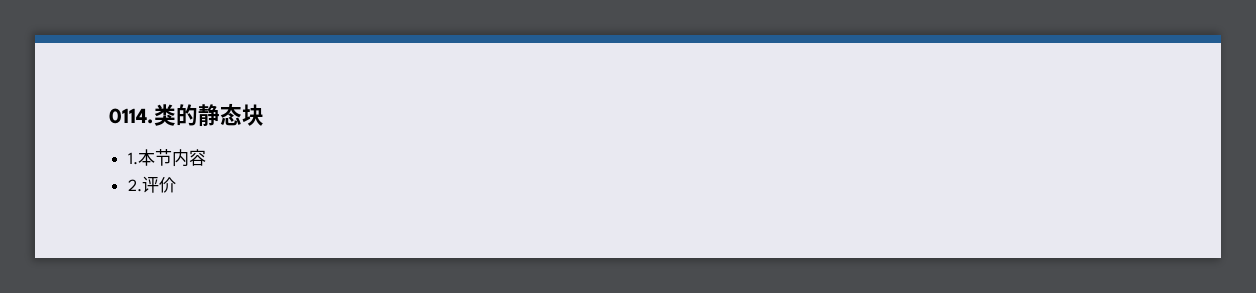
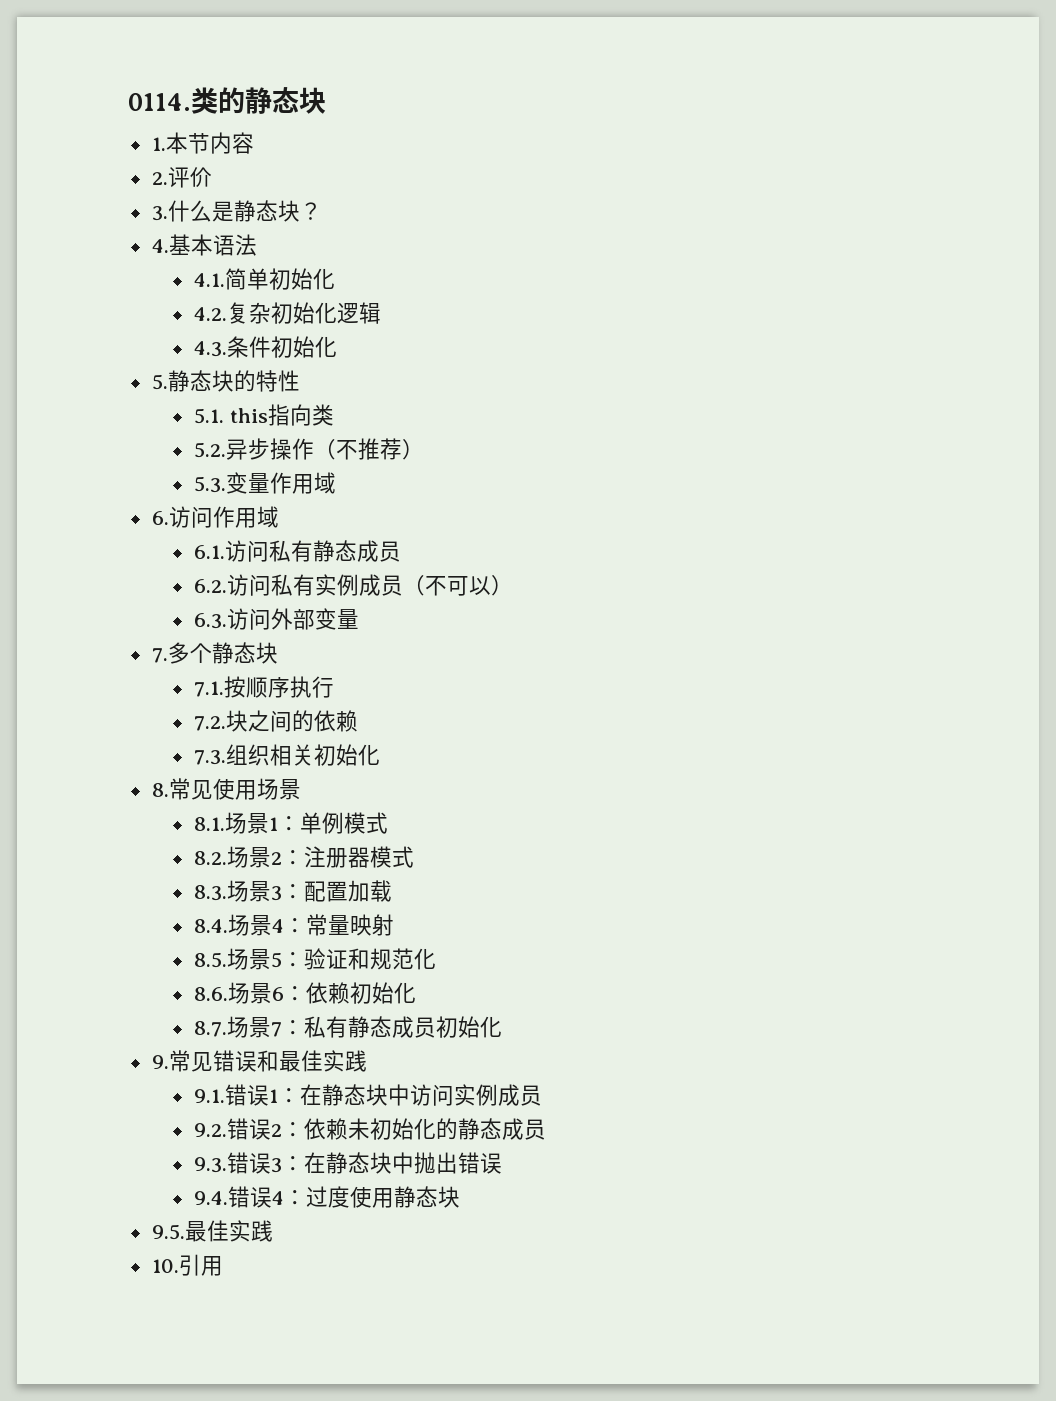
(176, 185) none -> [151,200,322,222] [151,234,257,256] [193,268,335,290] [193,302,381,324] [193,336,337,358] [151,370,300,392] [193,404,334,426] [193,438,424,460] [193,472,336,494] [151,506,279,528] [193,540,401,562] [193,574,513,596] [193,608,359,630] [151,642,278,664] [193,676,334,698] [193,710,358,732] [193,744,380,766] [151,778,301,800] [193,812,388,834] [193,846,414,868] [193,880,392,902] [193,914,394,936] [193,948,436,970] [193,982,416,1004] [193,1016,502,1038] [151,1050,367,1072] [193,1084,542,1106] [193,1118,546,1140] [193,1152,502,1174] [193,1186,460,1208] [151,1220,273,1242] [151,1254,223,1276] // 3.什么是静态块？ // 4.基本语法 // 4.1.简单初始化 // 4.2.复杂初始化逻辑 // 4.3.条件初始化 // 5.静态块的特性 // 5.1. this指向类 // 5.2.异步操作（不推荐） // 5.3.变量作用域 // 6.访问作用域 // 6.1.访问私有静态成员 // 6.2.访问私有实例成员（不可以） // 6.3.访问外部变量 // 7.多个静态块 // 7.1.按顺序执行 // 7.2.块之间的依赖 // 7.3.组织相关初始化 // 8.常见使用场景 // 8.1.场景1：单例模式 // 8.2.场景2：注册器模式 // 8.3.场景3：配置加载 // 8.4.场景4：常量映射 // 8.5.场景5：验证和规范化 // 8.6.场景6：依赖初始化 // 8.7.场景7：私有静态成员初始化 // 9.常见错误和最佳实践 // 9.1.错误1：在静态块中访问实例成员 // 9.2.错误2：依赖未初始化的静态成员 // 9.3.错误3：在静态块中抛出错误 // 9.4.错误4：过度使用静态块 // 9.5.最佳实践 // 10.引用

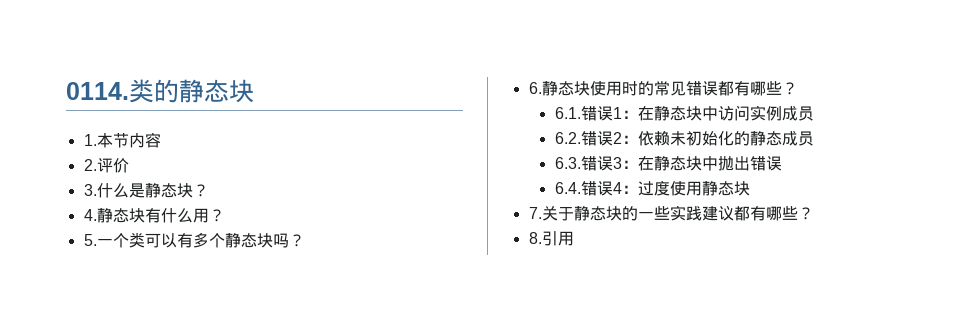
[168,234,257,256] [193,268,335,290] [193,302,381,324] [193,336,337,358] [151,370,300,392] [193,404,334,426] [193,438,424,460] [193,472,336,494] [151,506,279,528] [193,540,401,562] [193,574,513,596] [193,608,359,630] [151,642,278,664] [193,676,334,698] [193,710,358,732] [193,744,380,766] [151,778,301,800] [193,812,388,834] [193,846,414,868] [193,880,392,902] [193,914,394,936] [193,948,436,970] [193,982,416,1004] [193,1016,502,1038] [151,1050,367,1072] [193,1089,225,1103] 基本语法 // 4.1.简单初始化 // 4.2.复杂初始化逻辑 // 4.3.条件初始化 // 5.静态块的特性 // 5.1. this指向类 // 5.2.异步操作（不推荐） // 5.3.变量作用域 // 6.访问作用域 // 6.1.访问私有静态成员 // 6.2.访问私有实例成员（不可以） // 6.3.访问外部变量 // 7.多个静态块 // 7.1.按顺序执行 // 7.2.块之间的依赖 // 7.3.组织相关初始化 // 8.常见使用场景 // 8.1.场景1：单例模式 // 8.2.场景2：注册器模式 // 8.3.场景3：配置加载 // 8.4.场景4：常量映射 // 8.5.场景5：验证和规范化 // 8.6.场景6：依赖初始化 // 8.7.场景7：私有静态成员初始化 // 9.常见错误和最佳实践 // 9.1. -> [96,207,225,223] [83,232,305,248] [528,80,798,96] [554,107,581,119] 静态块有什么用？ // 5.一个类可以有多个静态块吗？ // 6.静态块使用时的常见错误都有哪些？ // 6.1.
[193,1123,227,1137] 9.2. -> [554,132,581,144] 6.2.
[193,1157,227,1173] 9.3. -> [554,157,581,169] 6.3.
[193,1191,228,1205] 9.4. -> [554,182,581,194] 6.4.
[151,1220,273,1242] [151,1259,179,1273] 9.5.最佳实践 // 10. -> [528,205,814,221] [528,232,542,244] 7.关于静态块的一些实践建议都有哪些？ // 8.

